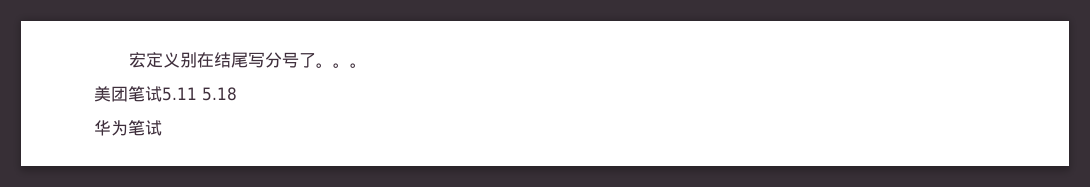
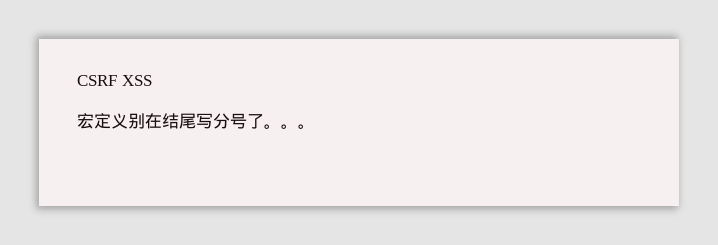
(129, 60) none -> [77,75,152,86] CSRF XSS //
[94,86,237,102] [94,120,162,136] // 美团笔试5.11 5.18 // 华为笔试 -> (315, 126) none

